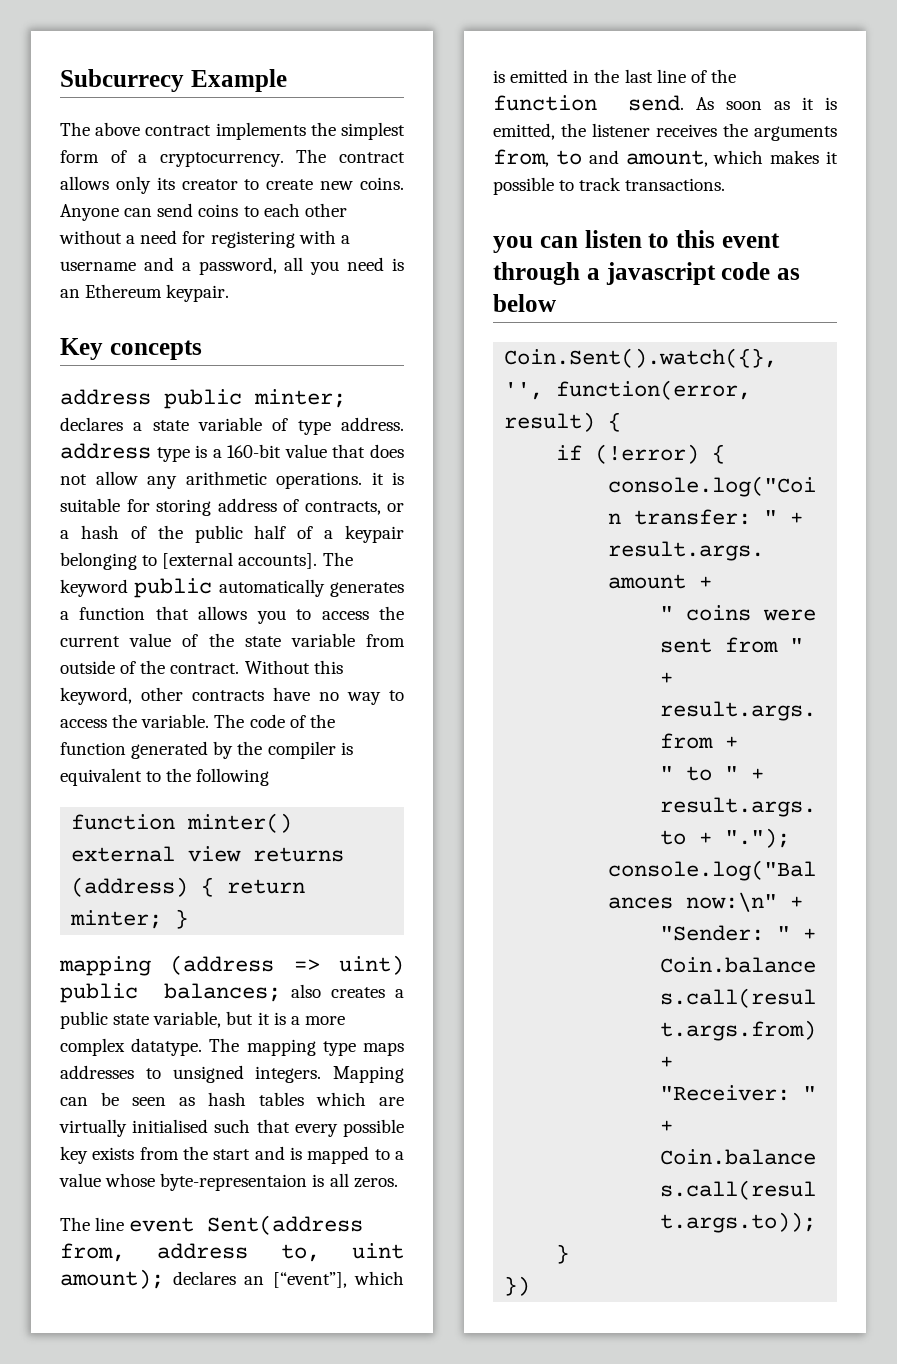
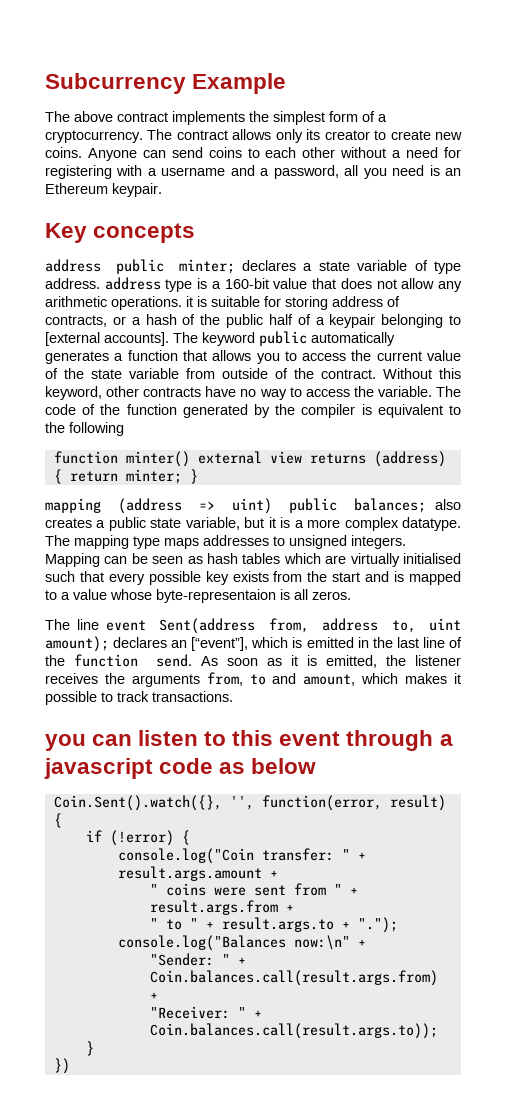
[60,69,184,92] Subcurrecy -> [45,73,186,94] Subcurrency

